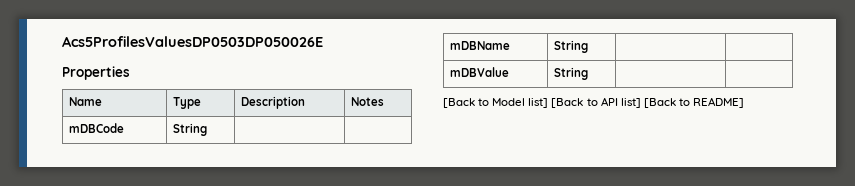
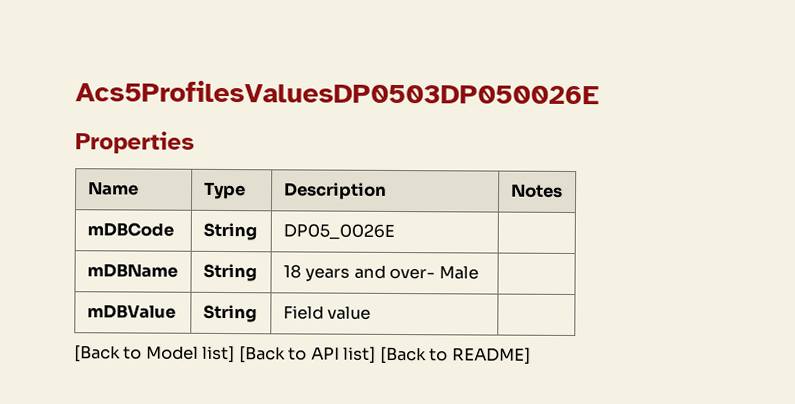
(207, 129) none -> [282,223,395,240] DP05_0026E
(588, 46) none -> [282,264,479,282] 18 years and over- Male
(588, 73) none -> [282,305,372,320] Field value

